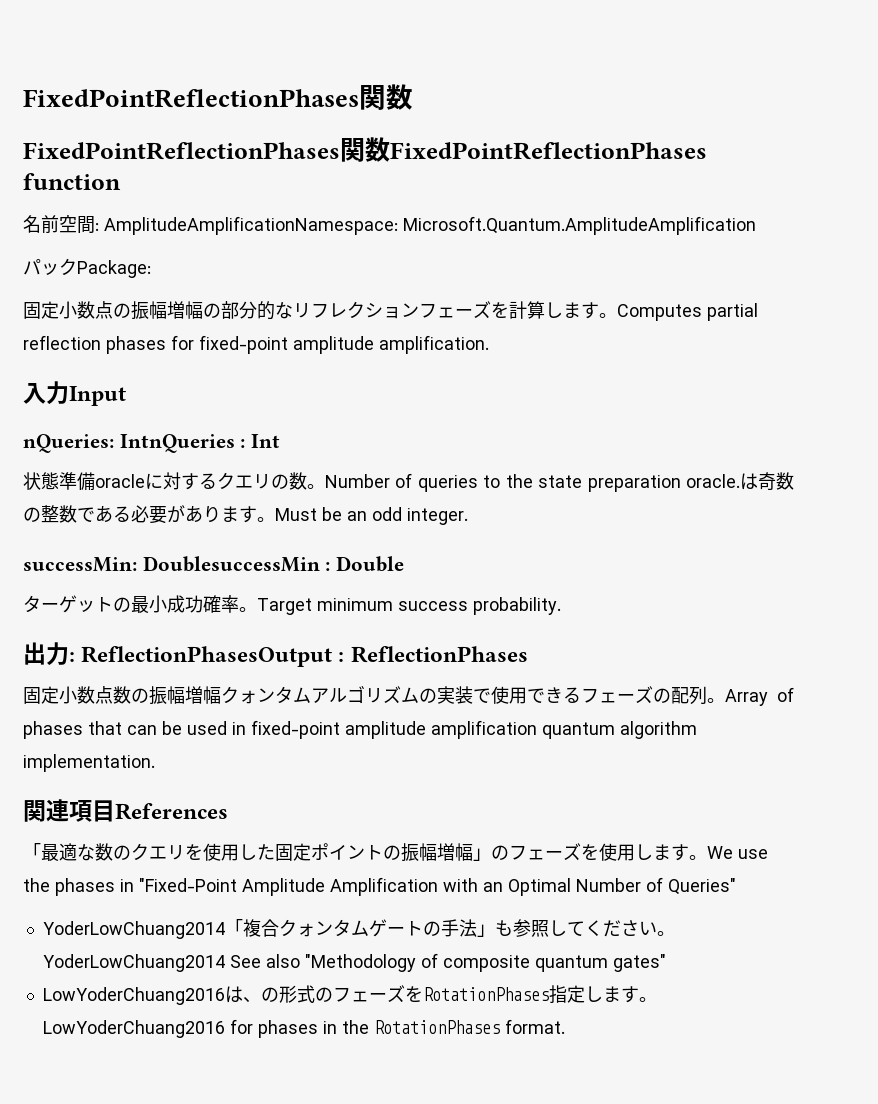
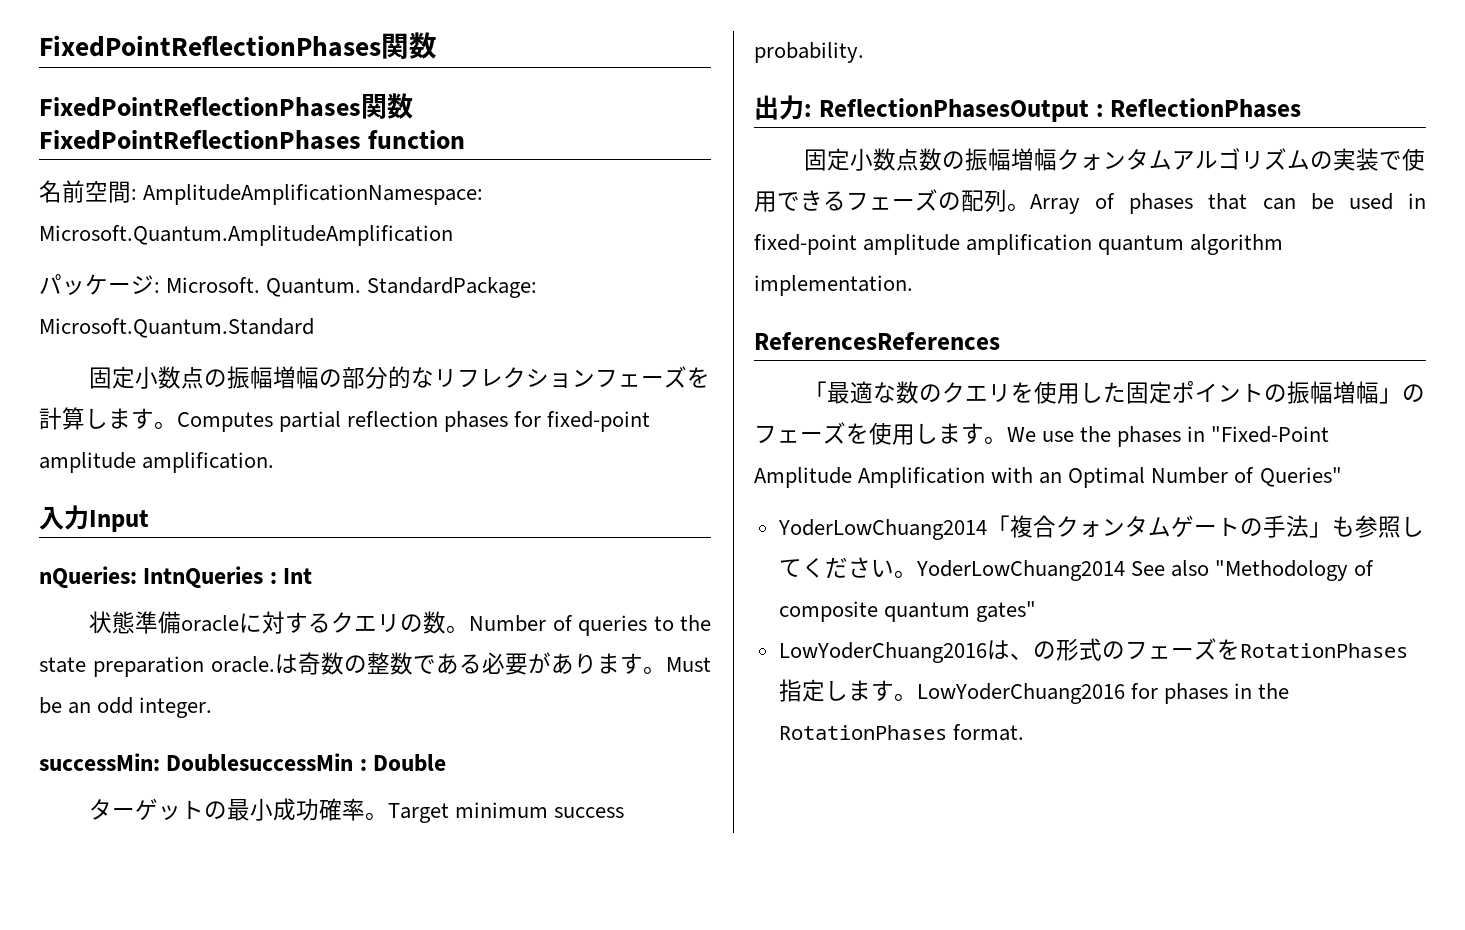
[59,258,151,278] クPackage: -> [85,274,538,298] [39,318,314,338] ケージ: Microsoft. Quantum. StandardPackage: Microsoft.Quantum.Standard
[23,799,228,822] 関連項目References -> [754,332,1000,350] ReferencesReferences

